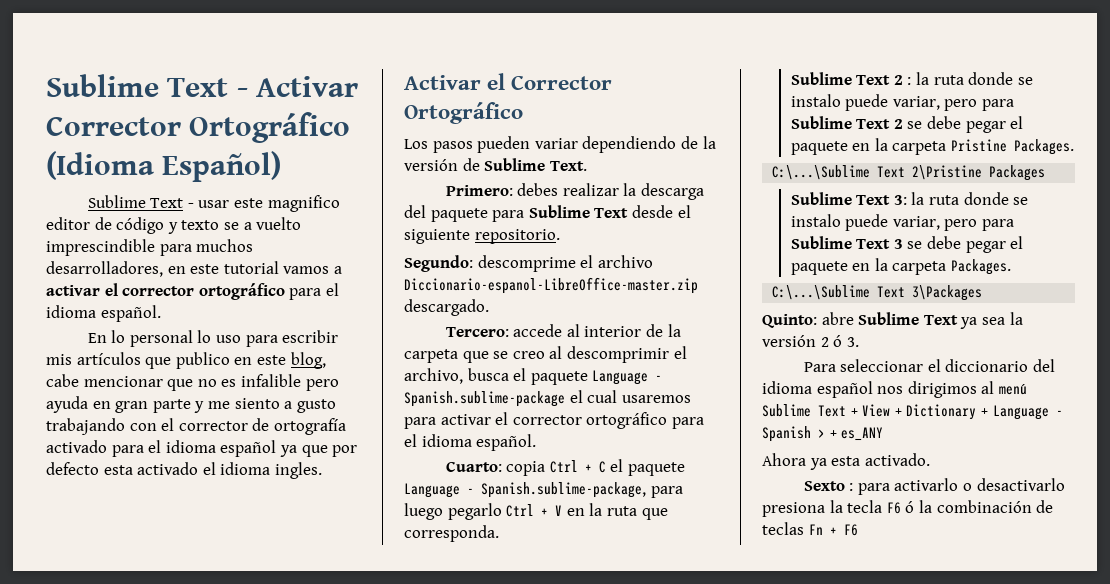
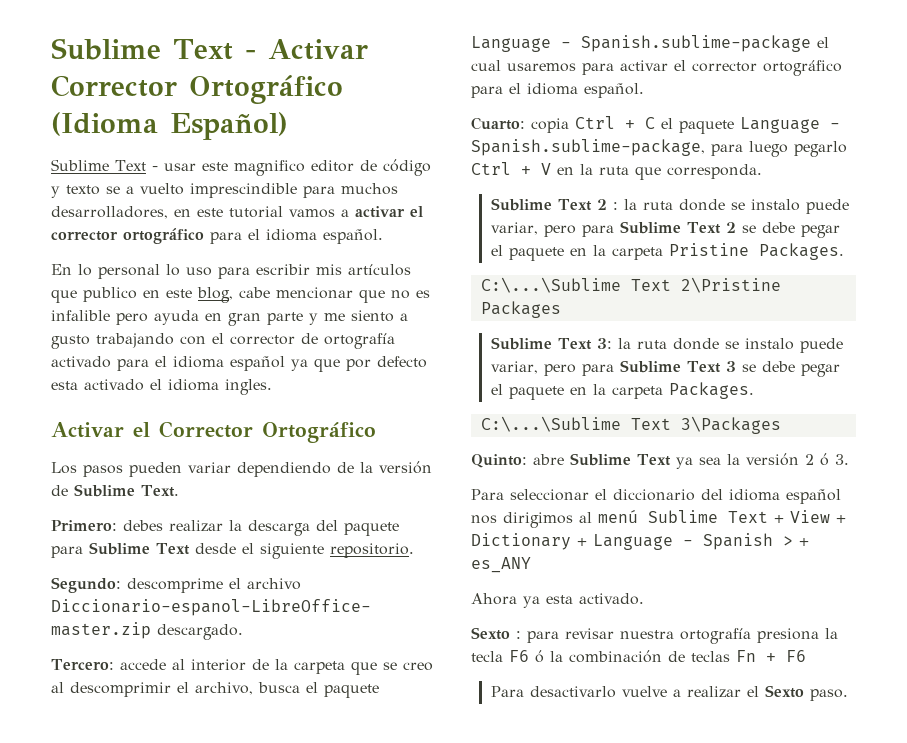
[894,478,1065,491] activarlo o desactivarlo -> [565,628,751,644] revisar nuestra ortografía
(858, 530) none -> [490,685,848,701] // Para desactivarlo vuelve a realizar el Sexto paso.

